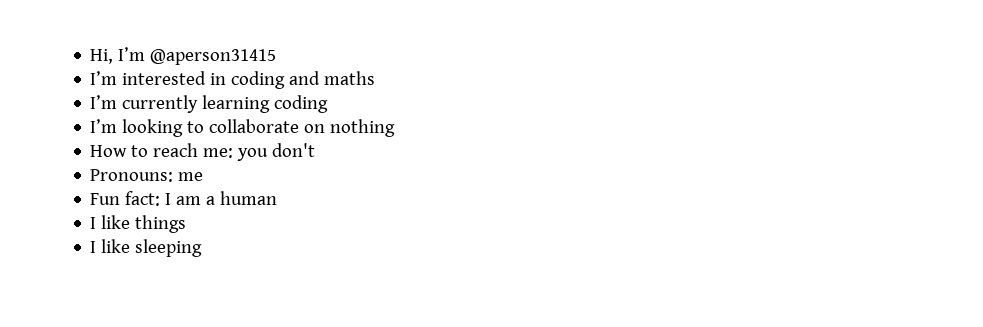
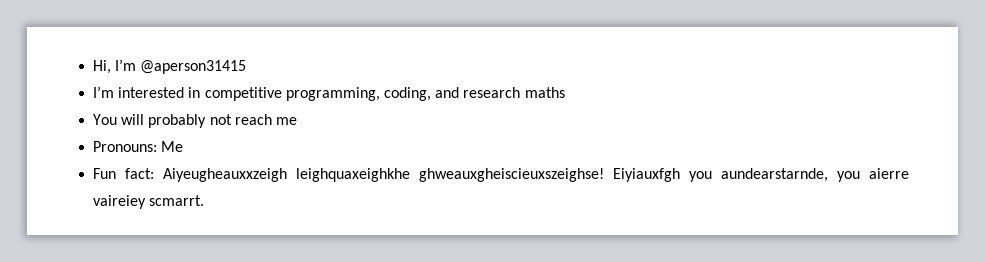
[231,71,376,89] [90,95,329,113] [90,119,396,137] [90,143,316,161] coding and maths // I’m currently learning coding // I’m looking to collaborate on nothing // How to reach me: you don't -> [204,87,565,101] [93,114,297,128] competitive programming, coding, and research maths // You will probably not reach me
[178,172,204,181] me -> [161,141,184,152] Me
[165,191,278,205] [90,215,187,233] [90,239,203,257] I am a human // I like things // I like sleeping -> [163,168,909,182] [93,195,205,209] Aiyeugheauxxzeigh leighquaxeighkhe ghweauxgheiscieuxszeighse! Eiyiauxfgh you aundearstarnde, you aierre vaireiey scmarrt.

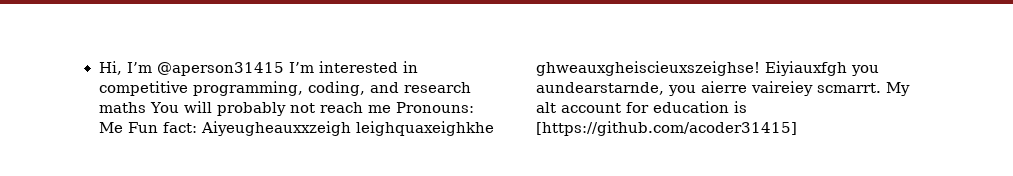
(247, 67) // -> (284, 69) none
(565, 92) // -> (146, 107) none
(297, 121) // -> (392, 109) none
(184, 146) // -> (123, 127) none
(205, 200) none -> [885,82,910,96] [535,101,747,113] [535,121,797,136] My alt account for education is [https://github.com/acoder31415]

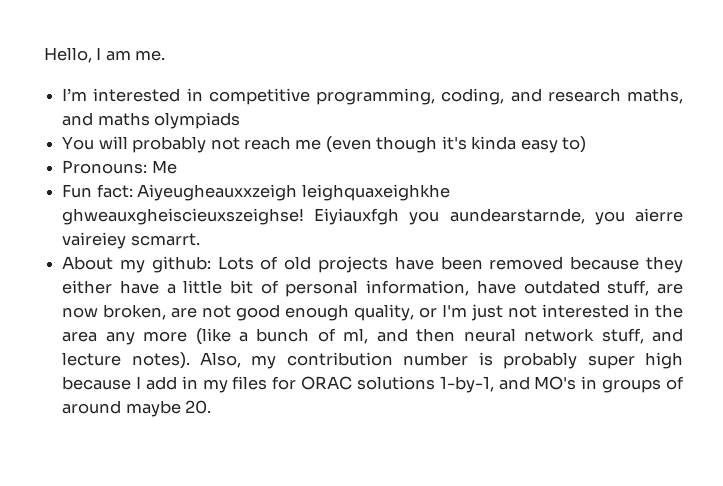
[98,61,284,76] Hi, I’m @aperson31415 -> [44,47,166,63] Hello, I am me. //
[98,102,146,113] maths -> [627,88,683,104] [62,112,241,129] maths, and maths olympiads //
(392, 109) none -> [325,136,587,153] (even though it's kinda easy to) //
(123, 127) none -> (177, 167) //
[885,82,910,96] [535,101,747,113] [535,121,797,136] My alt account for education is [https://github.com/acoder31415] -> [62,256,683,273] [62,280,683,297] [62,304,684,321] [62,328,684,345] [62,352,684,369] [62,376,684,393] [62,400,212,417] // About my github: Lots of old projects have been removed because they either have a little bit of personal information, have outdated stuff, are now broken, are not good enough quality, or I'm just not interested in the area any more (like a bunch of ml, and then neural network stuff, and lecture notes). Also, my contribution number is probably super high because I add in my files for ORAC solutions 1-by-1, and MO's in groups of around maybe 20.

